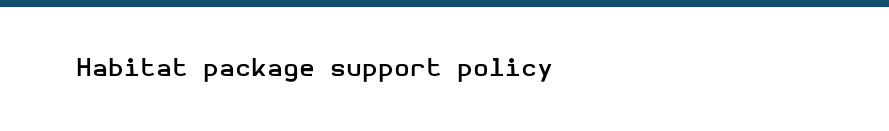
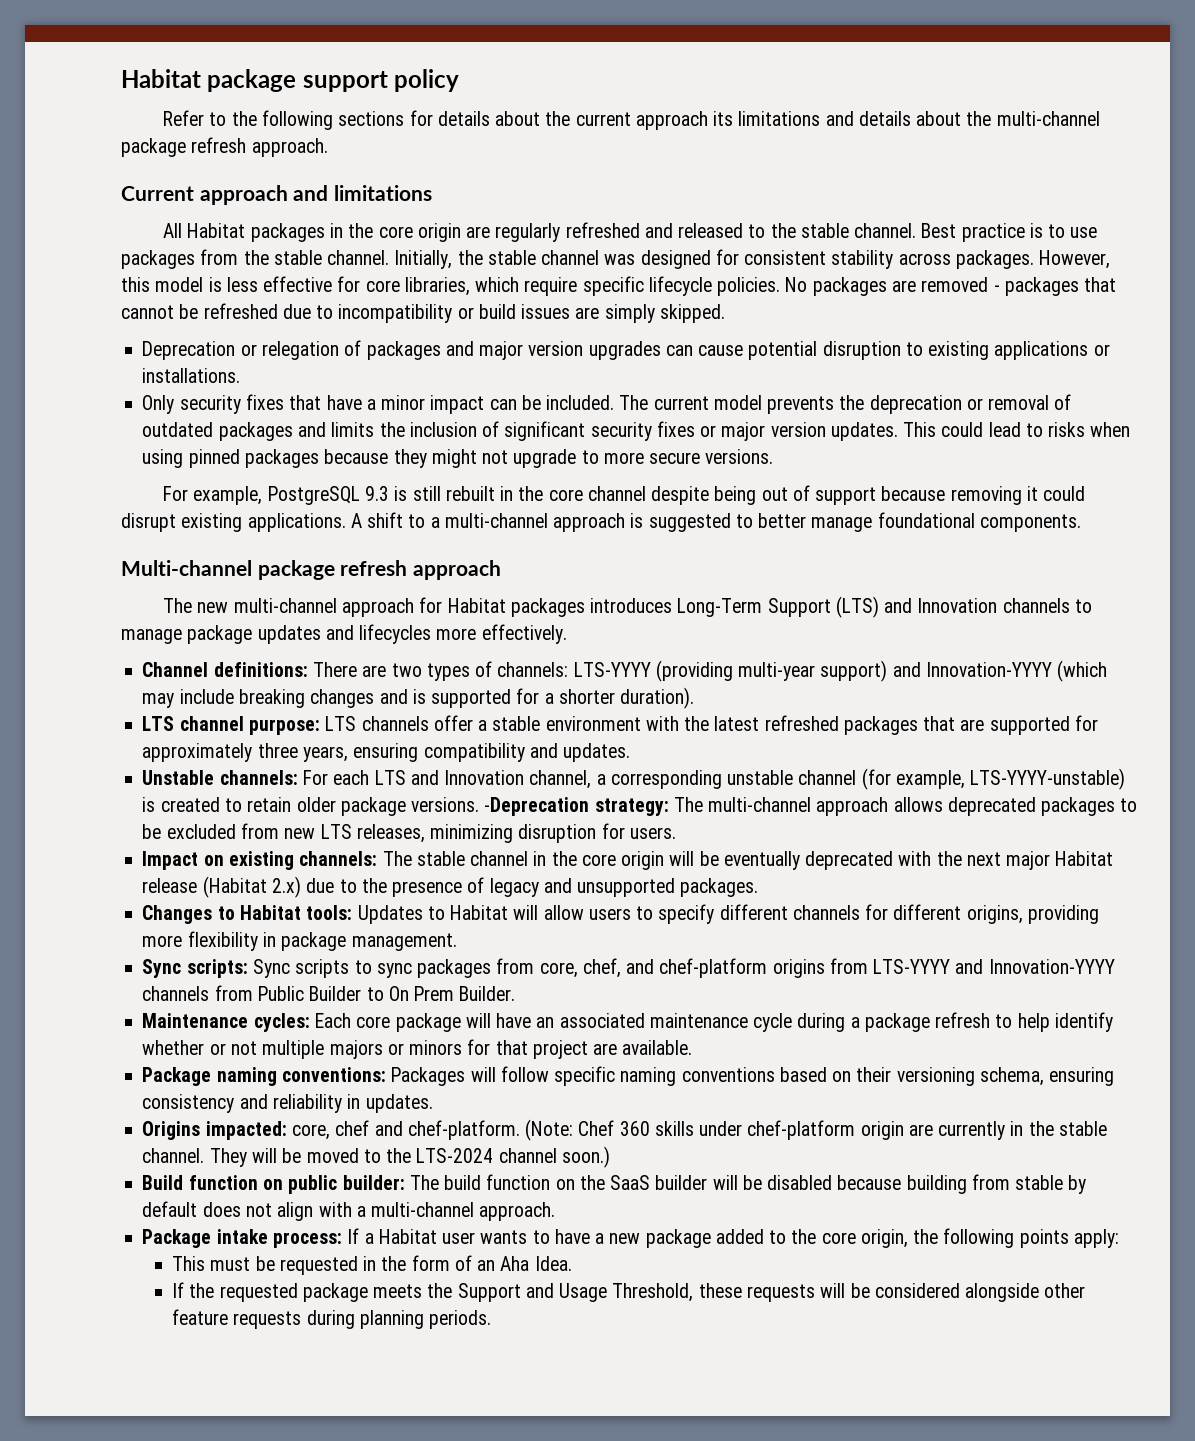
(553, 70) none -> [163,110,1100,130] [121,137,328,157] [121,185,433,205] [163,222,1098,242] [121,249,1111,269] [121,276,1117,296] [121,303,725,323] [142,340,1110,360] [142,368,241,383] [142,394,1072,414] [142,421,1131,441] [142,449,774,468] [163,485,1086,505] [121,512,1081,532] [121,560,502,580] [163,596,1092,618] [121,624,567,644] [142,660,1108,682] [142,687,695,709] [142,715,1098,735] [142,743,631,762] [142,768,1126,790] [142,797,1138,816] [142,823,676,843] [142,851,1114,870] [142,876,759,898] [142,904,1099,924] [142,931,457,951] [142,958,1115,978] [142,985,516,1001] [142,1012,1113,1032] [142,1039,693,1059] [142,1066,1115,1086] [142,1094,433,1113] [142,1119,1107,1141] [142,1146,610,1168] [142,1174,1087,1194] [142,1201,556,1221] [142,1228,1120,1248] [172,1255,572,1275] [172,1282,1086,1302] [172,1309,492,1329] // Refer to the following sections for details about the current approach its limitations and details about the multi-channel package refresh approach. // Current approach and limitations // All Habitat packages in the core origin are regularly refreshed and released to the stable channel. Best practice is to use packages from the stable channel. Initially, the stable channel was designed for consistent stability across packages. However, this model is less effective for core libraries, which require specific lifecycle policies. No packages are removed - packages that cannot be refreshed due to incompatibility or build issues are simply skipped. // Deprecation or relegation of packages and major version upgrades can cause potential disruption to existing applications or installations. // Only security fixes that have a minor impact can be included. The current model prevents the deprecation or removal of outdated packages and limits the inclusion of significant security fixes or major version updates. This could lead to risks when using pinned packages because they might not upgrade to more secure versions. // For example, PostgreSQL 9.3 is still rebuilt in the core channel despite being out of support because removing it could disrupt existing applications. A shift to a multi-channel approach is suggested to better manage foundational components. // Multi-channel package refresh approach // The new multi-channel approach for Habitat packages introduces Long-Term Support (LTS) and Innovation channels to manage package updates and lifecycles more effectively. // Channel definitions: There are two types of channels: LTS-YYYY (providing multi-year support) and Innovation-YYYY (which may include breaking changes and is supported for a shorter duration). // LTS channel purpose: LTS channels offer a stable environment with the latest refreshed packages that are supported for approximately three years, ensuring compatibility and updates. // Unstable channels: For each LTS and Innovation channel, a corresponding unstable channel (for example, LTS-YYYY-unstable) is created to retain older package versions. -Deprecation strategy: The multi-channel approach allows deprecated packages to be excluded from new LTS releases, minimizing disruption for users. // Impact on existing channels: The stable channel in the core origin will be eventually deprecated with the next major Habitat release (Habitat 2.x) due to the presence of legacy and unsupported packages. // Changes to Habitat tools: Updates to Habitat will allow users to specify different channels for different origins, providing more flexibility in package management. // Sync scripts: Sync scripts to sync packages from core, chef, and chef-platform origins from LTS-YYYY and Innovation-YYYY channels from Public Builder to On Prem Builder. // Maintenance cycles: Each core package will have an associated maintenance cycle during a package refresh to help identify whether or not multiple majors or minors for that project are available. // Package naming conventions: Packages will follow specific naming conventions based on their versioning schema, ensuring consistency and reliability in updates. // Origins impacted: core, chef and chef-platform. (Note: Chef 360 skills under chef-platform origin are currently in the stable channel. They will be moved to the LTS-2024 channel soon.) // Build function on public builder: The build function on the SaaS builder will be disabled because building from stable by default does not align with a multi-channel approach. // Package intake process: If a Habitat user wants to have a new package added to the core origin, the following points apply: // This must be requested in the form of an Aha Idea. // If the requested package meets the Support and Usage Threshold, these requests will be considered alongside other feature requests during planning periods.

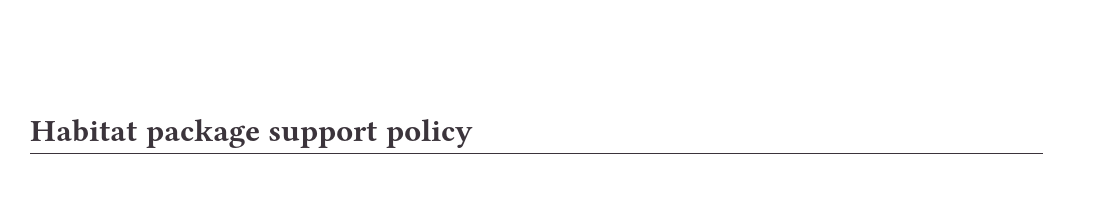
[163,110,1100,130] [121,137,328,157] [121,185,433,205] [163,222,1098,242] [121,249,1111,269] [121,276,1117,296] [121,303,725,323] [142,340,1110,360] [142,368,241,383] [142,394,1072,414] [142,421,1131,441] [142,449,774,468] [163,485,1086,505] [121,512,1081,532] [121,560,502,580] [163,596,1092,618] [121,624,567,644] [142,660,1108,682] [142,687,695,709] [142,715,1098,735] [142,743,631,762] [142,768,1126,790] [142,797,1138,816] [142,823,676,843] [142,851,1114,870] [142,876,759,898] [142,904,1099,924] [142,931,457,951] [142,958,1115,978] [142,985,516,1001] [142,1012,1113,1032] [142,1039,693,1059] [142,1066,1115,1086] [142,1094,433,1113] [142,1119,1107,1141] [142,1146,610,1168] [142,1174,1087,1194] [142,1201,556,1221] [142,1228,1120,1248] [172,1255,572,1275] [172,1282,1086,1302] [172,1309,492,1329] // Refer to the following sections for details about the current approach its limitations and details about the multi-channel package refresh approach. // Current approach and limitations // All Habitat packages in the core origin are regularly refreshed and released to the stable channel. Best practice is to use packages from the stable channel. Initially, the stable channel was designed for consistent stability across packages. However, this model is less effective for core libraries, which require specific lifecycle policies. No packages are removed - packages that cannot be refreshed due to incompatibility or build issues are simply skipped. // Deprecation or relegation of packages and major version upgrades can cause potential disruption to existing applications or installations. // Only security fixes that have a minor impact can be included. The current model prevents the deprecation or removal of outdated packages and limits the inclusion of significant security fixes or major version updates. This could lead to risks when using pinned packages because they might not upgrade to more secure versions. // For example, PostgreSQL 9.3 is still rebuilt in the core channel despite being out of support because removing it could disrupt existing applications. A shift to a multi-channel approach is suggested to better manage foundational components. // Multi-channel package refresh approach // The new multi-channel approach for Habitat packages introduces Long-Term Support (LTS) and Innovation channels to manage package updates and lifecycles more effectively. // Channel definitions: There are two types of channels: LTS-YYYY (providing multi-year support) and Innovation-YYYY (which may include breaking changes and is supported for a shorter duration). // LTS channel purpose: LTS channels offer a stable environment with the latest refreshed packages that are supported for approximately three years, ensuring compatibility and updates. // Unstable channels: For each LTS and Innovation channel, a corresponding unstable channel (for example, LTS-YYYY-unstable) is created to retain older package versions. -Deprecation strategy: The multi-channel approach allows deprecated packages to be excluded from new LTS releases, minimizing disruption for users. // Impact on existing channels: The stable channel in the core origin will be eventually deprecated with the next major Habitat release (Habitat 2.x) due to the presence of legacy and unsupported packages. // Changes to Habitat tools: Updates to Habitat will allow users to specify different channels for different origins, providing more flexibility in package management. // Sync scripts: Sync scripts to sync packages from core, chef, and chef-platform origins from LTS-YYYY and Innovation-YYYY channels from Public Builder to On Prem Builder. // Maintenance cycles: Each core package will have an associated maintenance cycle during a package refresh to help identify whether or not multiple majors or minors for that project are available. // Package naming conventions: Packages will follow specific naming conventions based on their versioning schema, ensuring consistency and reliability in updates. // Origins impacted: core, chef and chef-platform. (Note: Chef 360 skills under chef-platform origin are currently in the stable channel. They will be moved to the LTS-2024 channel soon.) // Build function on public builder: The build function on the SaaS builder will be disabled because building from stable by default does not align with a multi-channel approach. // Package intake process: If a Habitat user wants to have a new package added to the core origin, the following points apply: // This must be requested in the form of an Aha Idea. // If the requested package meets the Support and Usage Threshold, these requests will be considered alongside other feature requests during planning periods. -> (473, 133) none

